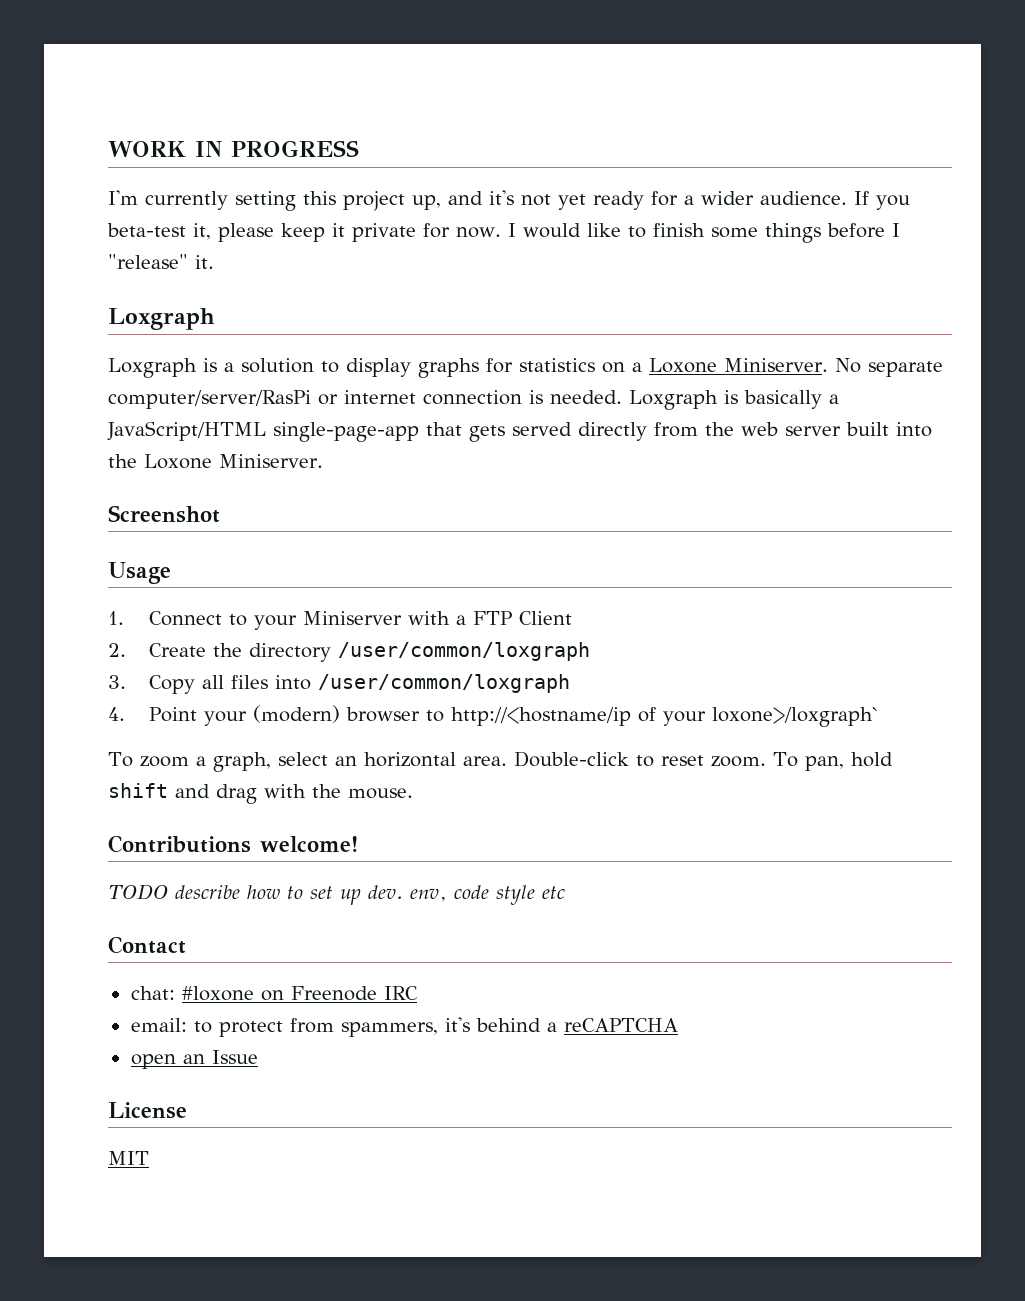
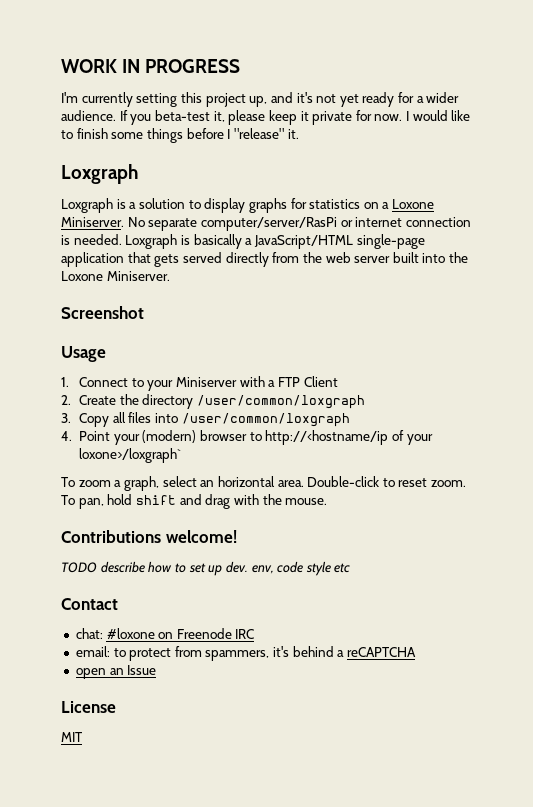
[273,422,419,442] single-page-app -> [356,234,425,249] [61,252,124,267] single-page application

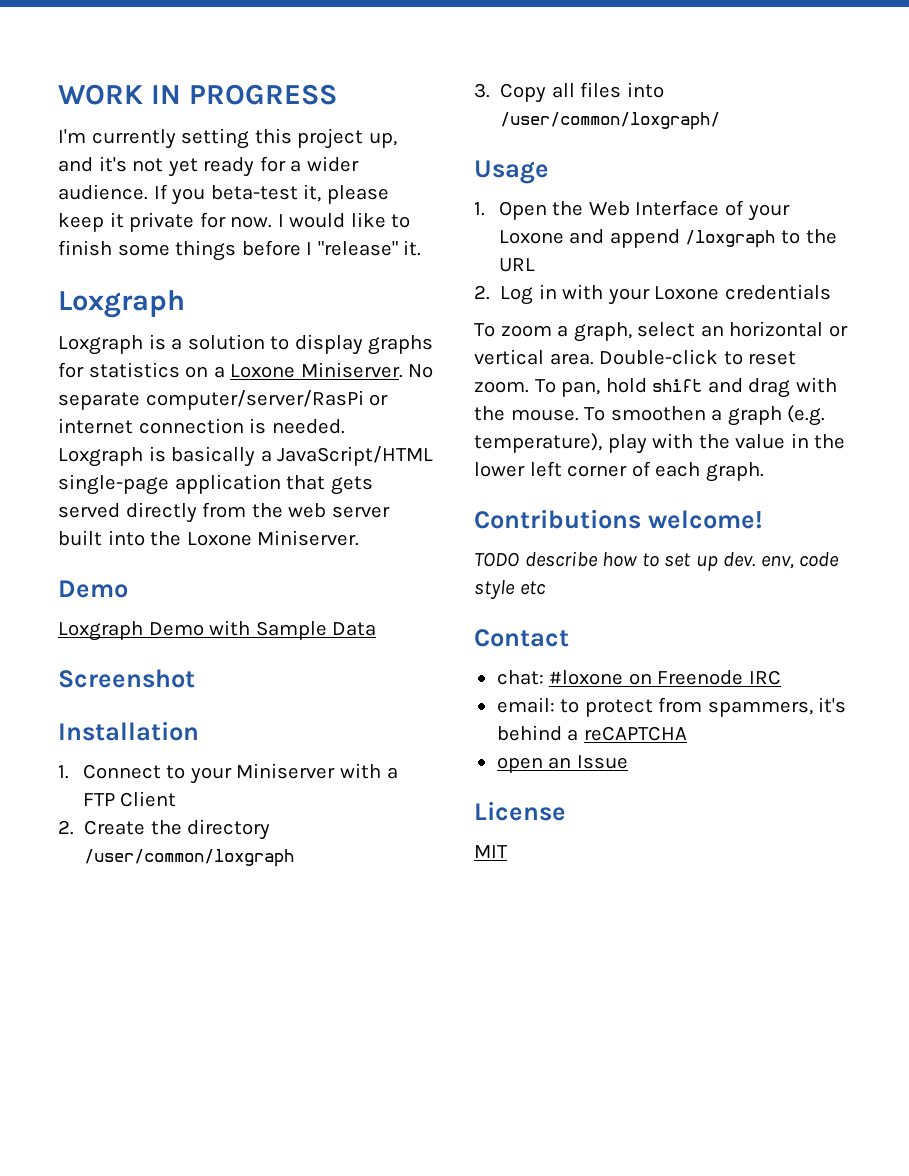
(170, 276) none -> [58,580,128,598] [58,620,377,641] // Demo // Loxgraph Demo with Sample Data
[61,346,106,362] Usage -> [58,721,199,741] Installation
[181,413,350,427] [61,430,433,445] [79,448,182,463] /user/common/loxgraph // 4. Point your (modern) browser to http://<hostname/ip of your loxone>/loxgraph` -> [500,112,721,130] [474,160,549,184] [474,200,790,221] [498,229,837,248] [498,258,535,272] [474,284,831,305] /user/common/loxgraph/ // Usage // 1. Open the Web Interface of your Loxone and append /loxgraph to the URL // 2. Log in with your Loxone credentials
(275, 481) none -> [828,325,848,337] [474,349,544,365] or vertical
(328, 501) none -> [584,405,826,426] [474,433,846,454] [474,461,764,482] To smoothen a graph (e.g. temperature), play with the value in the lower left corner of each graph.

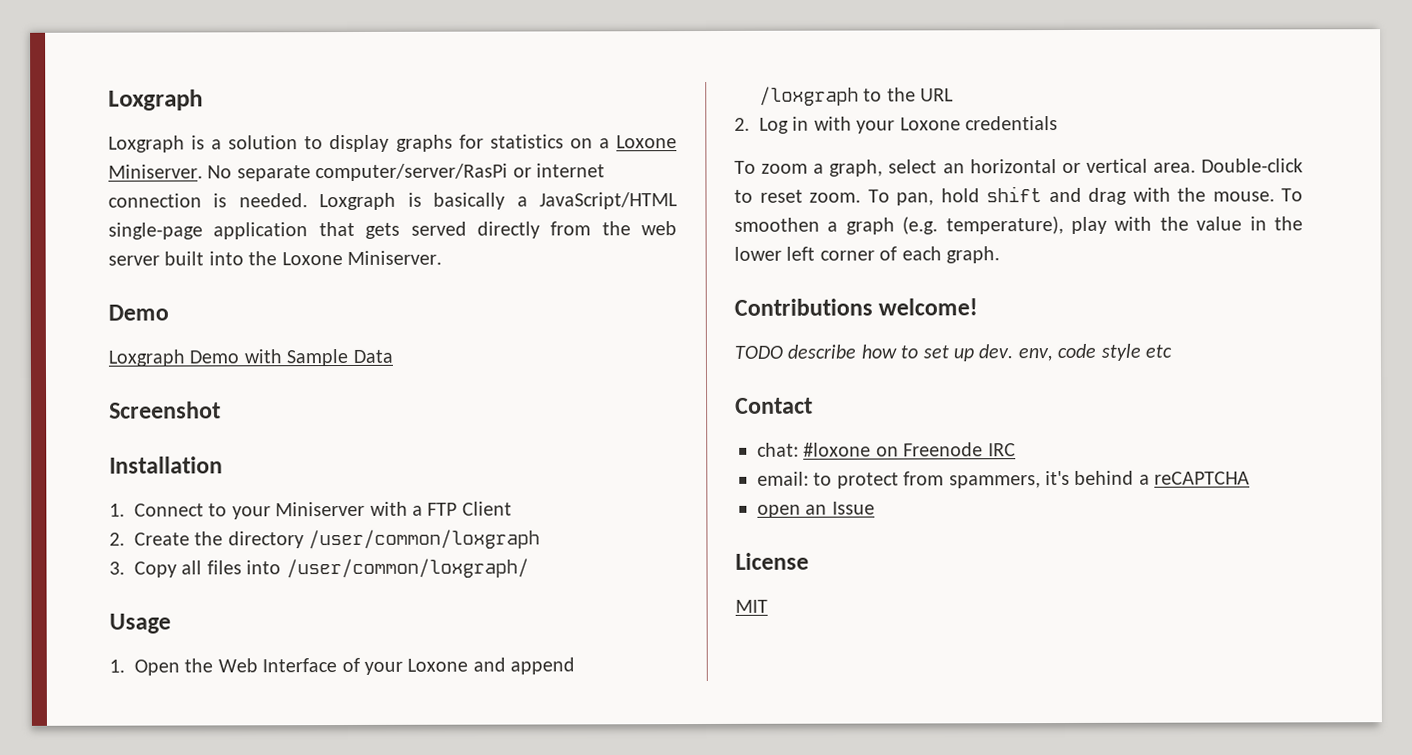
[58,84,337,105] [58,128,397,149] [58,156,359,177] [58,184,389,205] [58,212,411,232] [58,240,422,261] WORK IN PROGRESS // I'm currently setting this project up, and it's not yet ready for a wider audience. If you beta-test it, please keep it private for now. I would like to finish some things before I "release" it. // -> (108, 100) none

